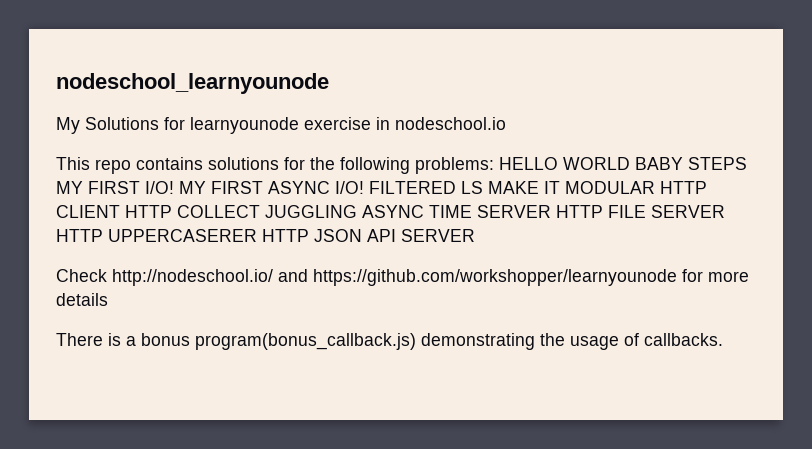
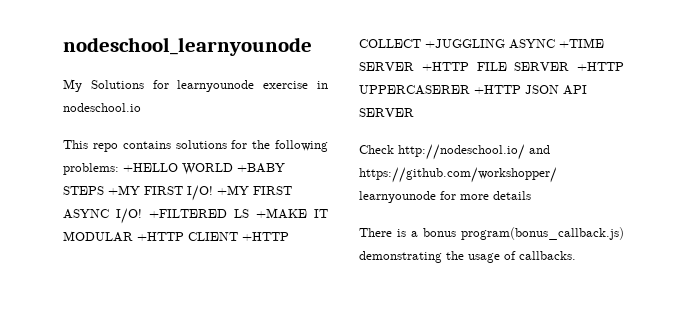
[499,157,747,170] [56,181,83,194] HELLO WORLD BABY STEPS MY -> [123,163,285,175] [63,185,140,195] +HELLO WORLD +BABY STEPS +MY
[179,181,206,194] MY -> [217,185,249,195] +MY
[369,181,707,194] [56,205,725,218] [56,229,309,242] FILTERED LS MAKE IT MODULAR HTTP CLIENT HTTP COLLECT JUGGLING ASYNC TIME SERVER HTTP FILE SERVER HTTP UPPERCASERER HTTP -> [149,208,328,219] [63,231,289,242] [359,38,604,49] [359,62,624,71] [359,85,521,95] +FILTERED LS +MAKE IT MODULAR +HTTP CLIENT +HTTP COLLECT +JUGGLING ASYNC +TIME SERVER +HTTP FILE SERVER +HTTP UPPERCASERER +HTTP

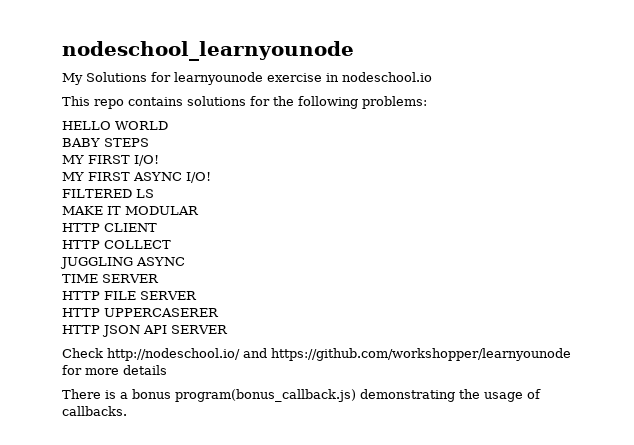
[123,163,178,172] +HELLO -> [62,121,111,130] // HELLO
[237,163,285,173] +BABY -> [62,138,100,147] // BABY
[108,185,140,195] +MY -> [62,155,84,164] // MY
[217,185,249,195] +MY -> [62,172,84,181] // MY
[149,209,227,218] +FILTERED -> [62,189,132,198] // FILTERED
[256,208,307,219] +MAKE -> [62,206,103,215] // MAKE
[137,232,184,241] +HTTP -> [62,223,100,232] // HTTP
[242,232,289,241] +HTTP -> [62,240,100,249] // HTTP
[425,38,604,49] [359,62,469,71] +JUGGLING ASYNC +TIME SERVER +HTTP -> [60,257,185,269] [62,274,159,283] [62,291,100,300] // JUGGLING ASYNC // TIME SERVER // HTTP
[577,62,624,71] +HTTP -> [62,308,100,317] // HTTP
[474,85,521,94] +HTTP -> [62,325,100,334] // HTTP

